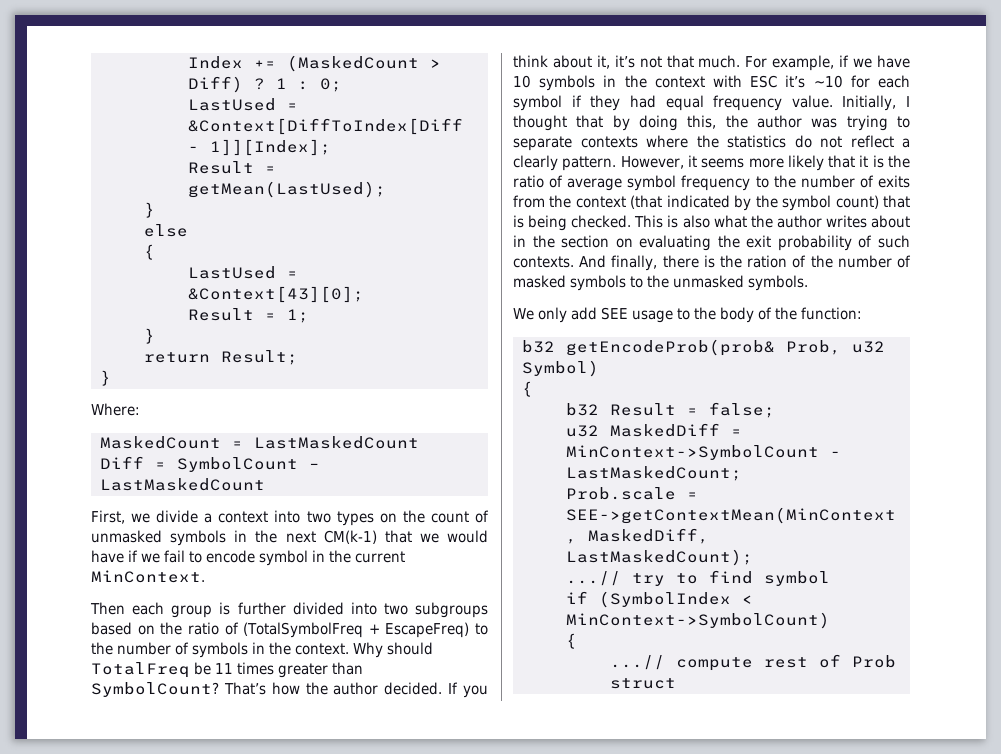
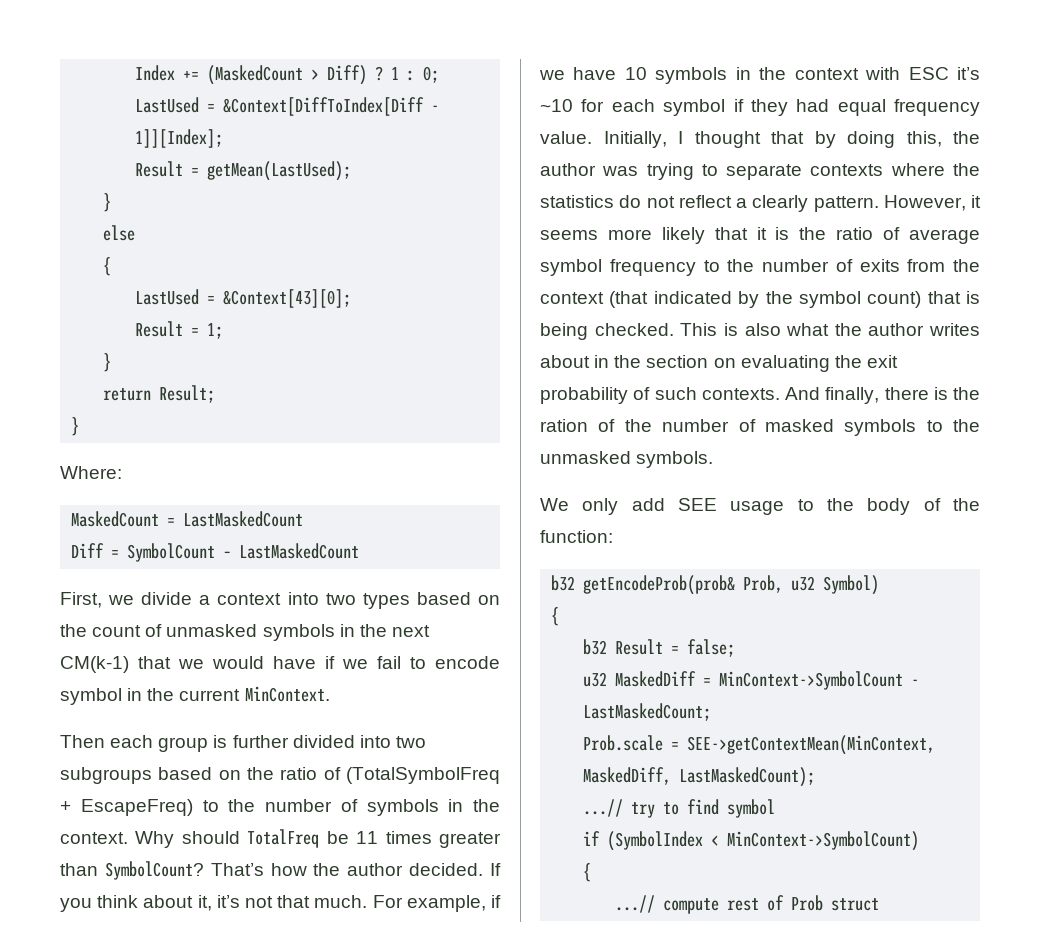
(374, 518) none -> [416,592,471,605] based

